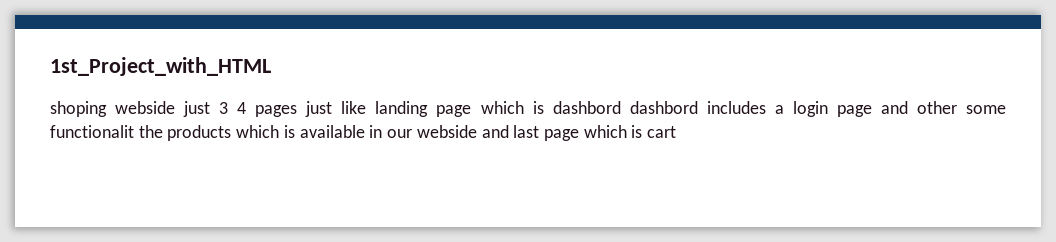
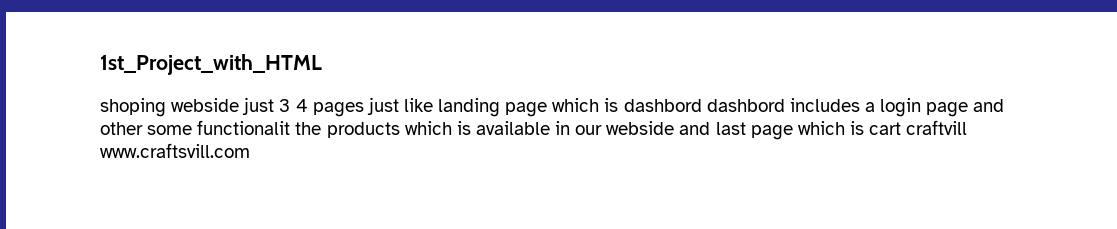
(677, 132) none -> [906,120,968,135] [100,143,250,158] craftvill www.craftsvill.com

